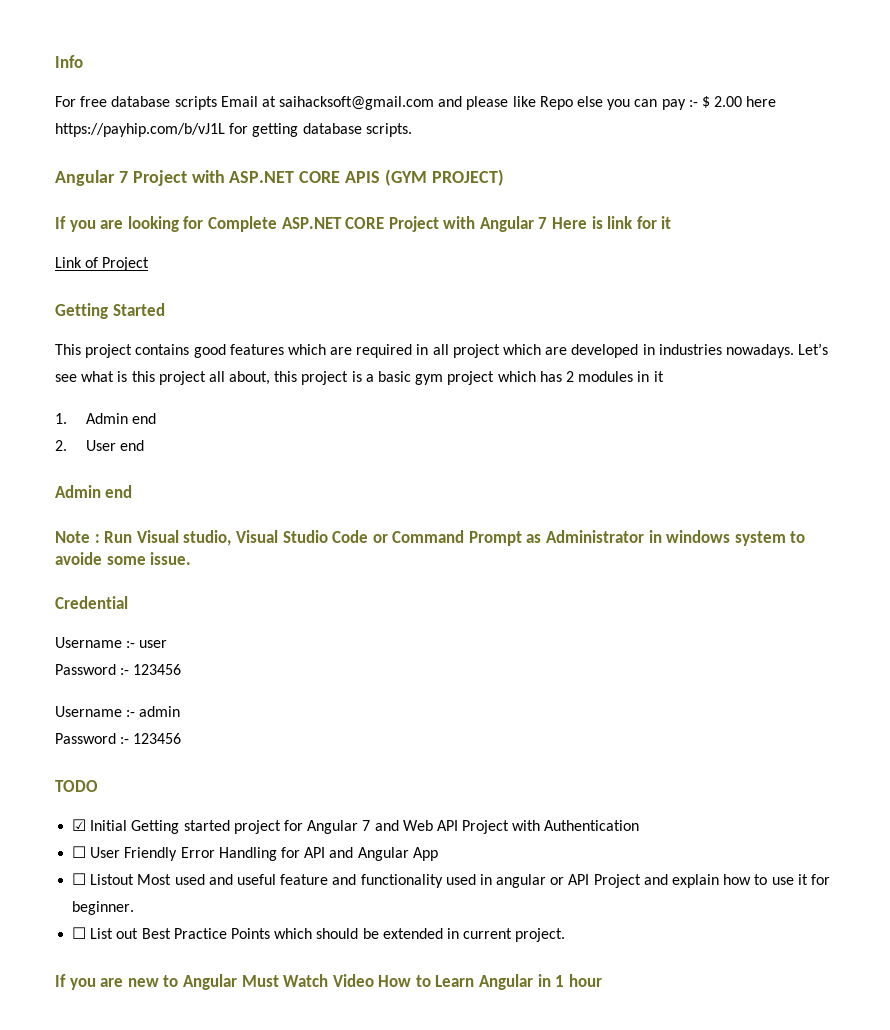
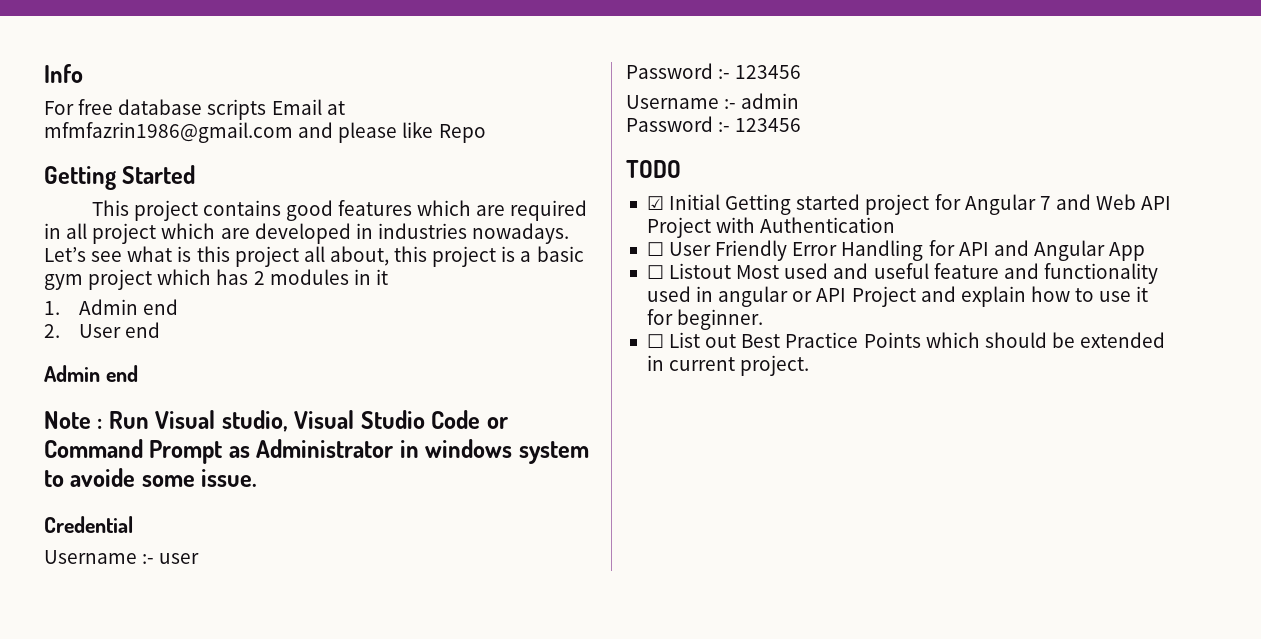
[279,96,435,110] saihacksoft@gmail.com -> [44,122,293,143] mfmfazrin1986@gmail.com
[577,96,777,110] [55,123,412,137] [55,169,504,186] [55,216,672,232] [55,257,150,271] else you can pay :- $ 2.00 here https://payhip.com/b/vJ1L for getting database scripts. // Angular 7 Project with ASP.NET CORE APIS (GYM PROJECT) // If you are looking for Complete ASP.NET CORE Project with Angular 7 Here is link for it // Link of Project -> (486, 133) none
[55,974,602,990] // If you are new to Angular Must Watch Video How to Learn Angular in 1 hour -> (810, 365) none

